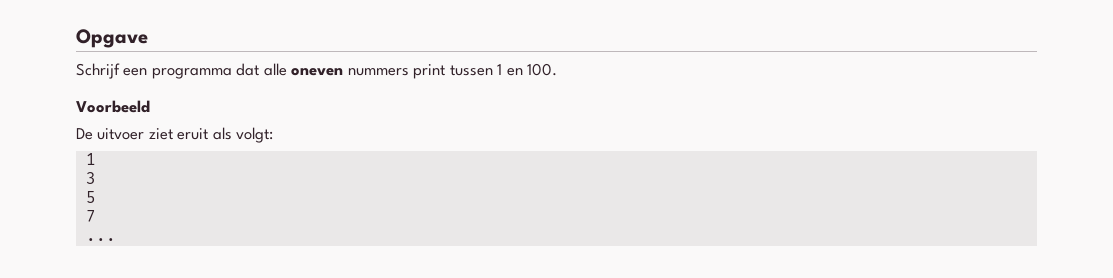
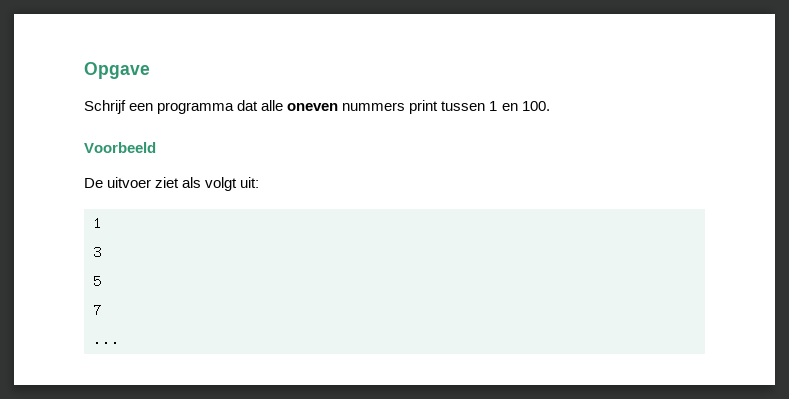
[177,127,274,143] eruit als volgt: -> [182,177,260,191] als volgt uit:

